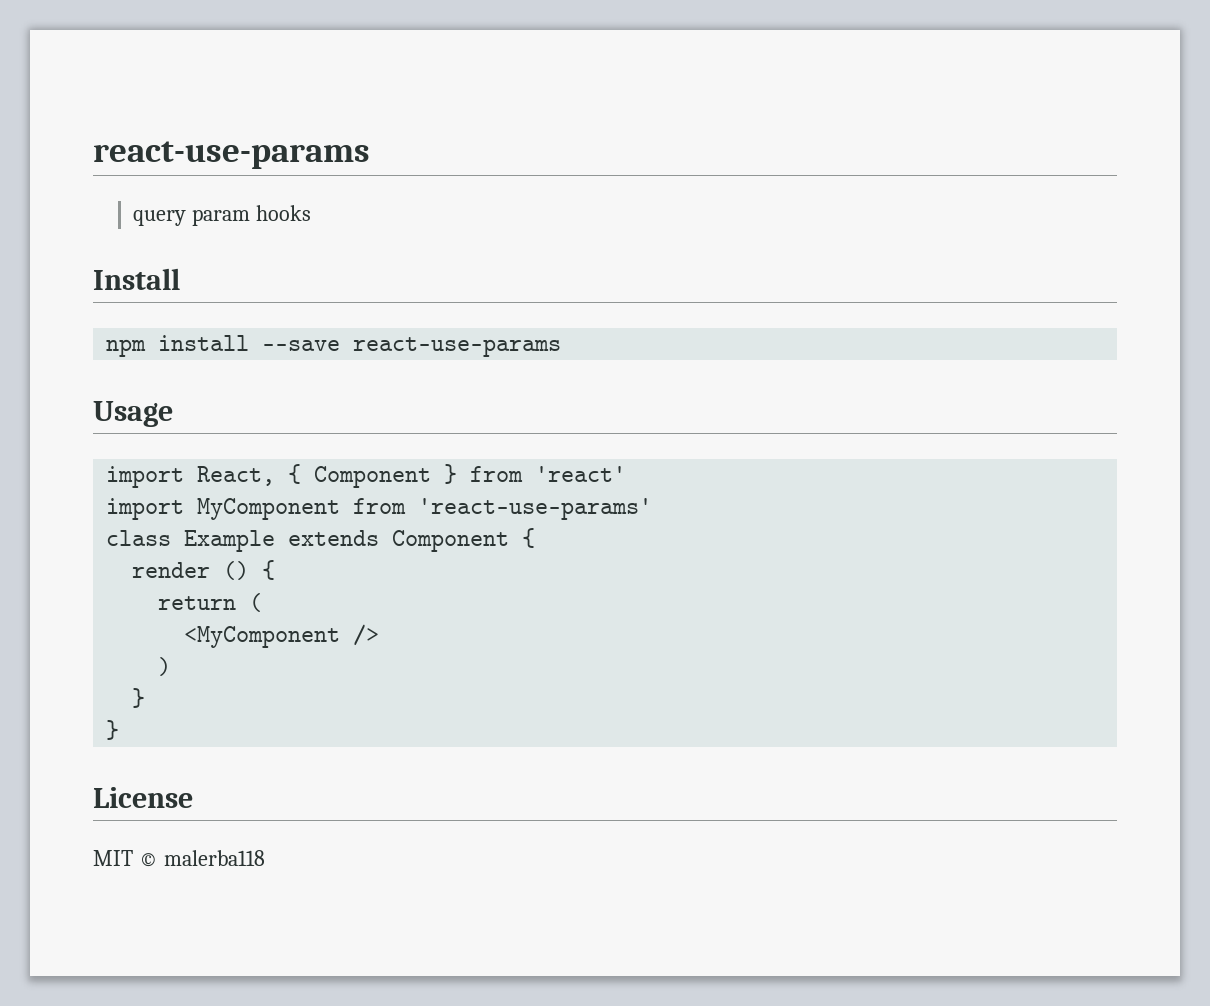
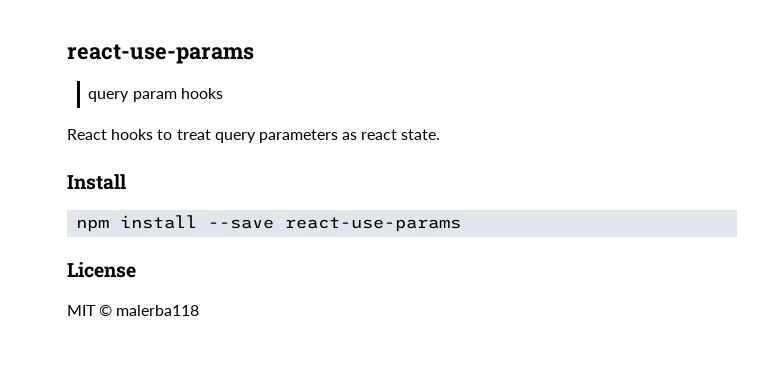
(311, 213) none -> [67,129,441,143] // React hooks to treat query parameters as react state.
[93,401,173,427] [106,464,627,488] [106,498,653,520] [106,528,536,552] [132,560,276,580] [158,593,263,612] [184,624,380,648] [158,657,172,676] [132,688,146,708] [106,720,120,740] // Usage // import React, { Component } from 'react' // import MyComponent from 'react-use-params' // class Example extends Component { // render () { // return ( // <MyComponent /> // ) // } // } -> (462, 224) none

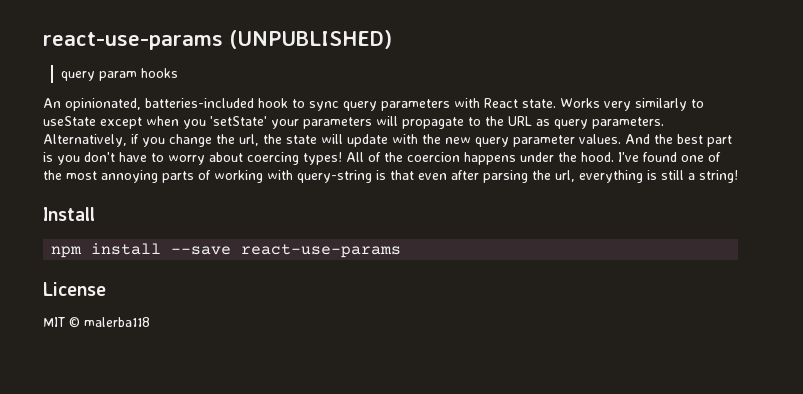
[67,44,254,64] react-use-params -> [43,30,392,50] react-use-params (UNPUBLISHED)
[67,129,441,143] React hooks to treat query parameters as react state. -> [43,98,704,111] [43,116,664,129] [43,134,732,147] [43,152,721,165] [43,170,738,183] An opinionated, batteries-included hook to sync query parameters with React state. Works very similarly to useState except when you 'setState' your parameters will propagate to the URL as query parameters. Alternatively, if you change the url, the state will update with the new query parameter values. And the best part is you don't have to worry about coercing types! All of the coercion happens under the hood. I've found one of the most annoying parts of working with query-string is that even after parsing the url, everything is still a string!

